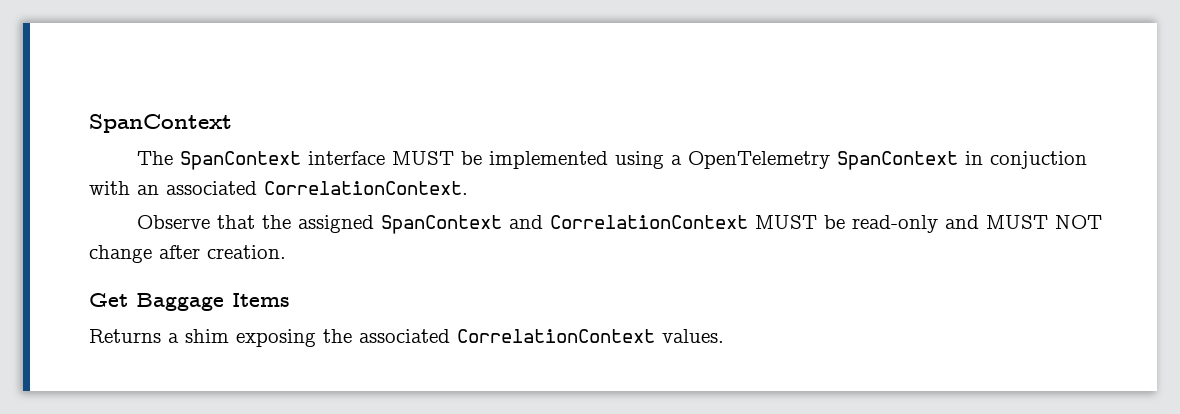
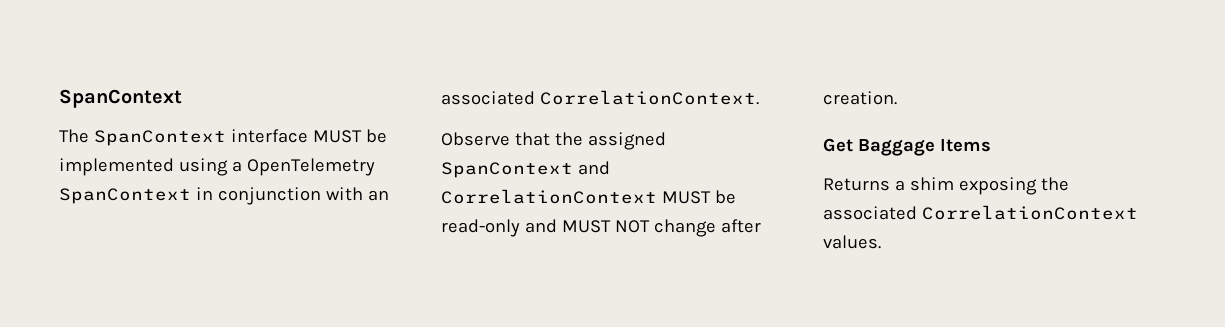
[989,151,1087,169] conjuction -> [217,187,321,205] conjunction

